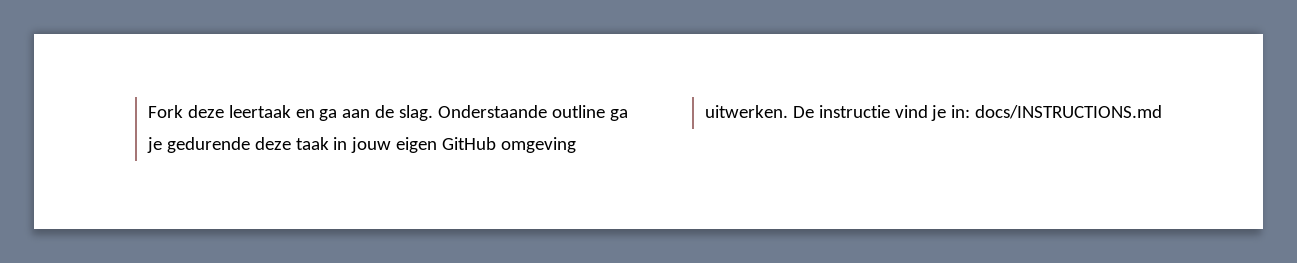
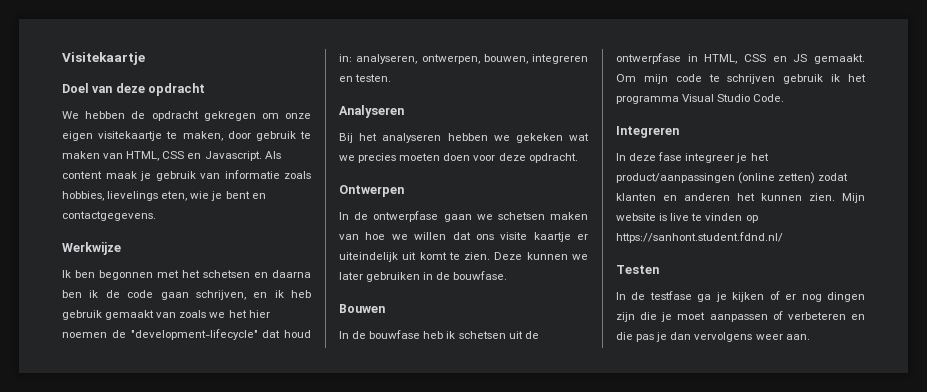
[147,105,629,121] [146,137,577,153] [704,105,1163,121] Fork deze leertaak en ga aan de slag. Onderstaande outline ga je gedurende deze taak in jouw eigen GitHub omgeving uitwerken. De instructie vind je in: docs/INSTRUCTIONS.md -> [62,52,145,65] [62,83,206,96] [62,111,311,121] [62,131,311,141] [62,151,281,161] [62,170,311,181] [62,191,266,201] [62,211,156,221] [62,242,121,255] [62,270,311,280] [62,290,311,300] [62,310,270,320] [62,329,311,340] [339,54,588,64] [339,74,392,82] [339,105,404,118] [339,133,589,143] [339,153,578,163] [339,185,404,197] [339,211,588,222] [339,232,588,242] [339,252,588,262] [339,271,508,282] [339,304,385,313] [339,330,539,339] [616,53,865,64] [616,74,866,84] [616,94,785,104] [616,126,679,138] [616,152,769,163] [616,172,849,184] [616,193,865,203] [616,213,758,223] [616,232,783,243] [616,265,659,274] [616,291,865,302] [616,311,865,322] [616,332,810,342] Visitekaartje // Doel van deze opdracht // We hebben de opdracht gekregen om onze eigen visitekaartje te maken, door gebruik te maken van HTML, CSS en Javascript. Als content maak je gebruik van informatie zoals hobbies, lievelings eten, wie je bent en contactgegevens. // Werkwijze // Ik ben begonnen met het schetsen en daarna ben ik de code gaan schrijven, en ik heb gebruik gemaakt van zoals we het hier noemen de "development-lifecycle" dat houd in: analyseren, ontwerpen, bouwen, integreren en testen. // Analyseren // Bij het analyseren hebben we gekeken wat we precies moeten doen voor deze opdracht. // Ontwerpen // In de ontwerpfase gaan we schetsen maken van hoe we willen dat ons visite kaartje er uiteindelijk uit komt te zien. Deze kunnen we later gebruiken in de bouwfase. // Bouwen // In de bouwfase heb ik schetsen uit de ontwerpfase in HTML, CSS en JS gemaakt. Om mijn code te schrijven gebruik ik het programma Visual Studio Code. // Integreren // In deze fase integreer je het product/aanpassingen (online zetten) zodat klanten en anderen het kunnen zien. Mijn website is live te vinden op https://sanhont.student.fdnd.nl/ // Testen // In de testfase ga je kijken of er nog dingen zijn die je moet aanpassen of verbeteren en die pas je dan vervolgens weer aan.

